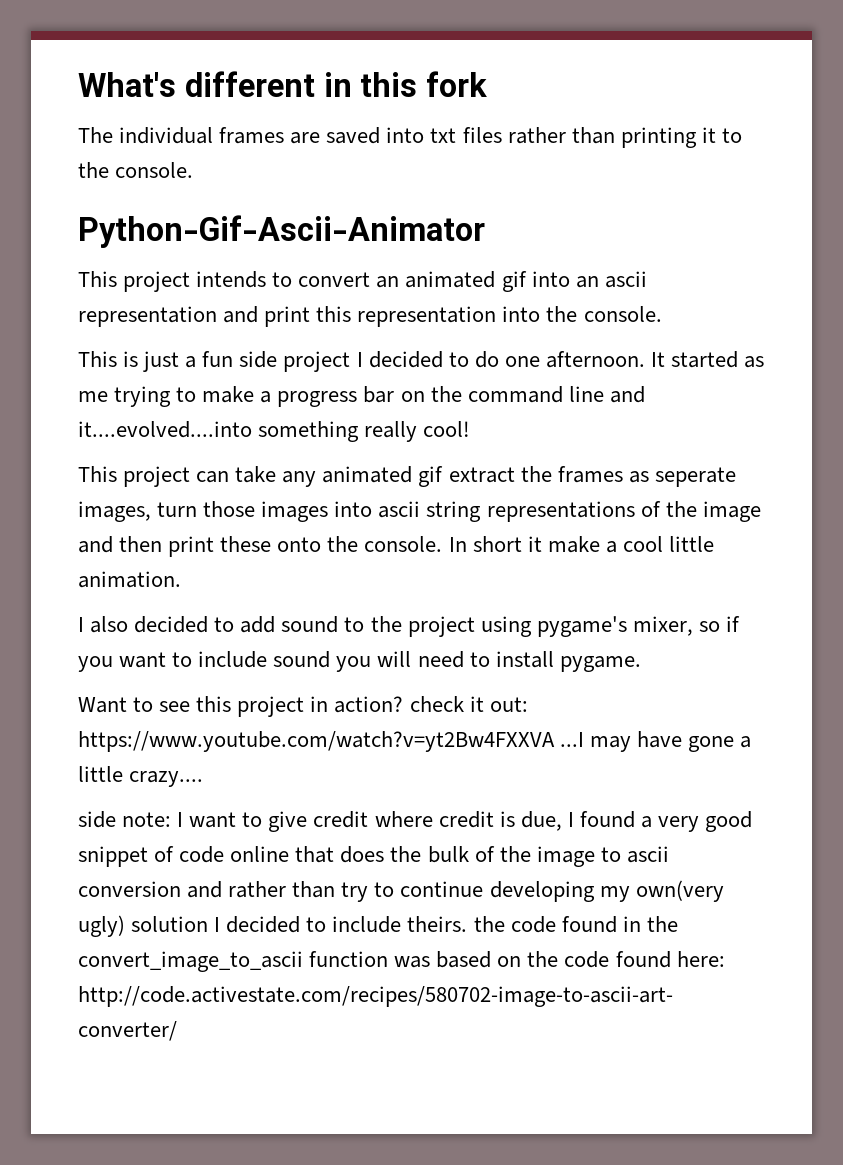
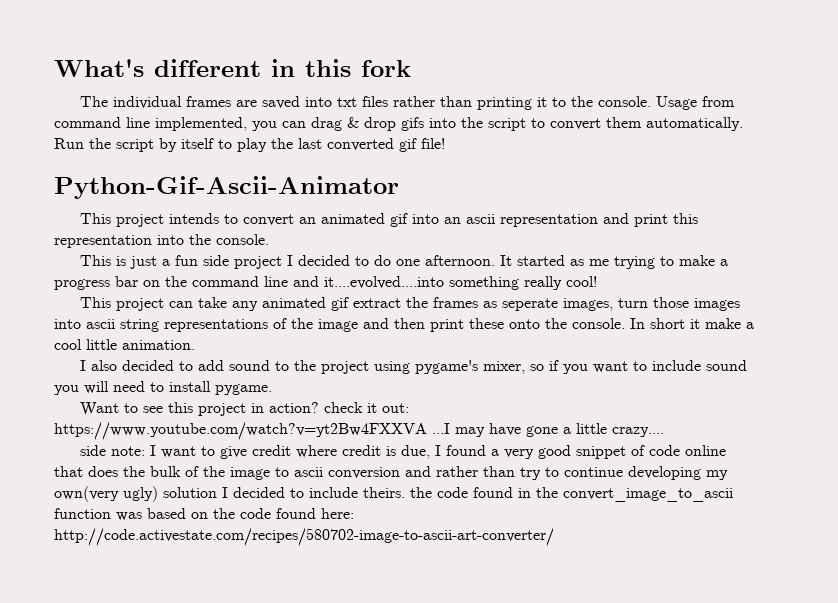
(194, 170) none -> [656,96,736,110] [54,117,743,131] [54,138,445,152] Usage from command line implemented, you can drag & drop gifs into the script to convert them automatically. Run the script by itself to play the last converted gif file!

